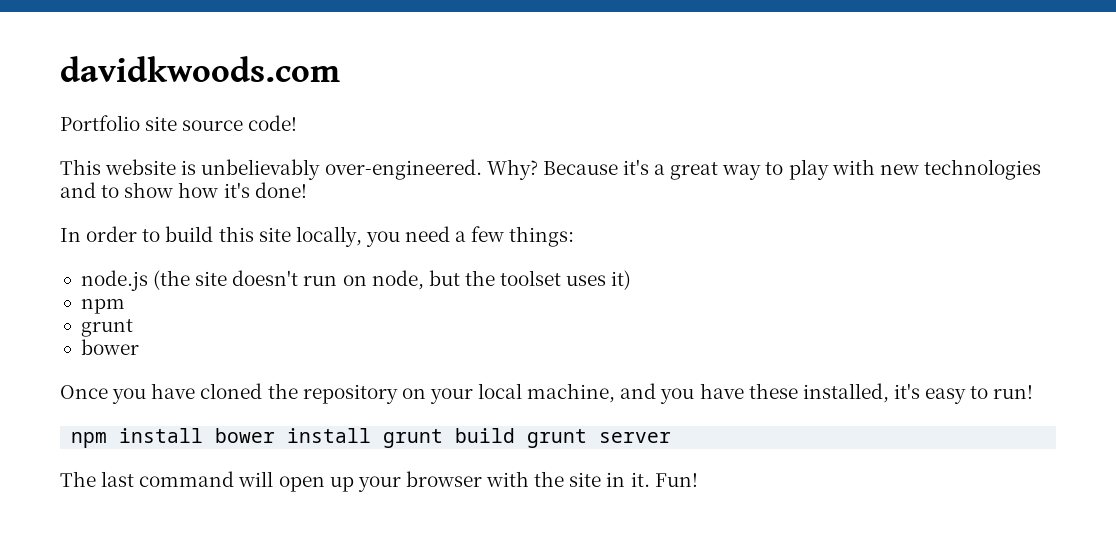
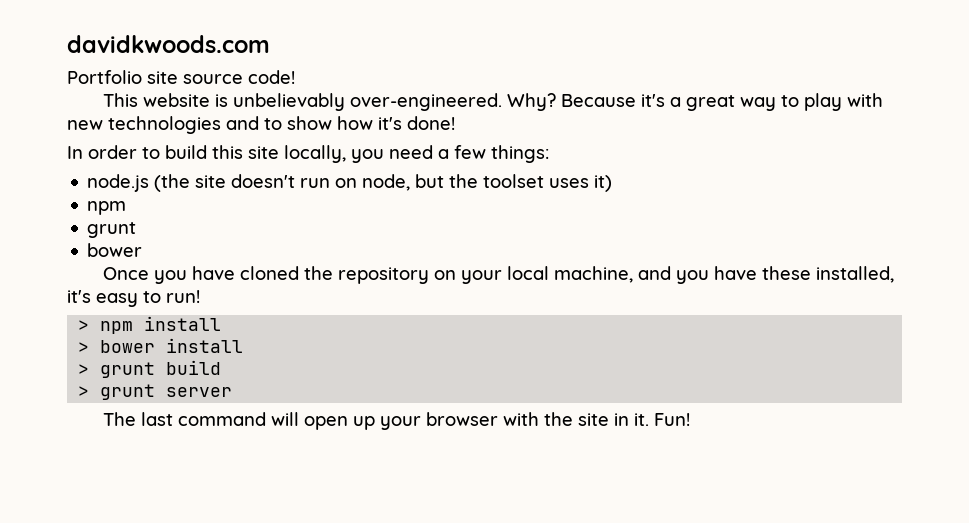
(1034, 392) none -> [78,320,90,331] >
(204, 435) none -> [78,342,90,353] // >
(372, 435) none -> [78,364,90,375] // >
(516, 435) none -> [78,386,90,397] // >

